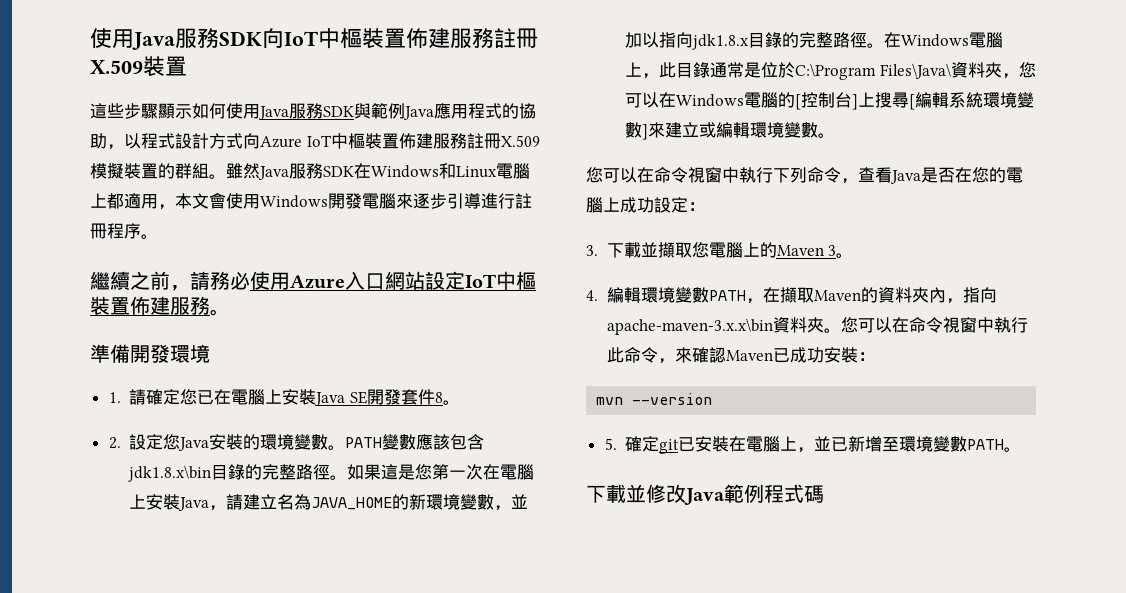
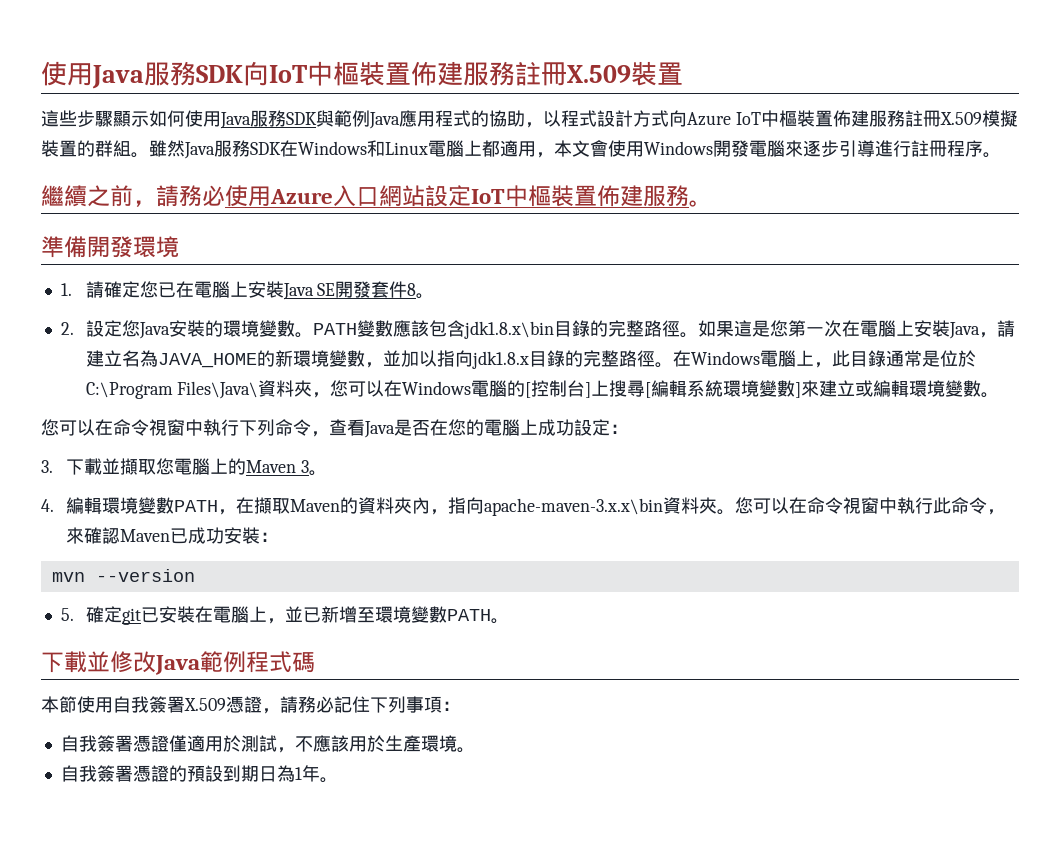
(824, 494) none -> [41,696,460,714] [60,735,475,753] [60,765,338,783] // 本節使用自我簽署X.509憑證，請務必記住下列事項： // 自我簽署憑證僅適用於測試，不應該用於生產環境。 // 自我簽署憑證的預設到期日為1年。

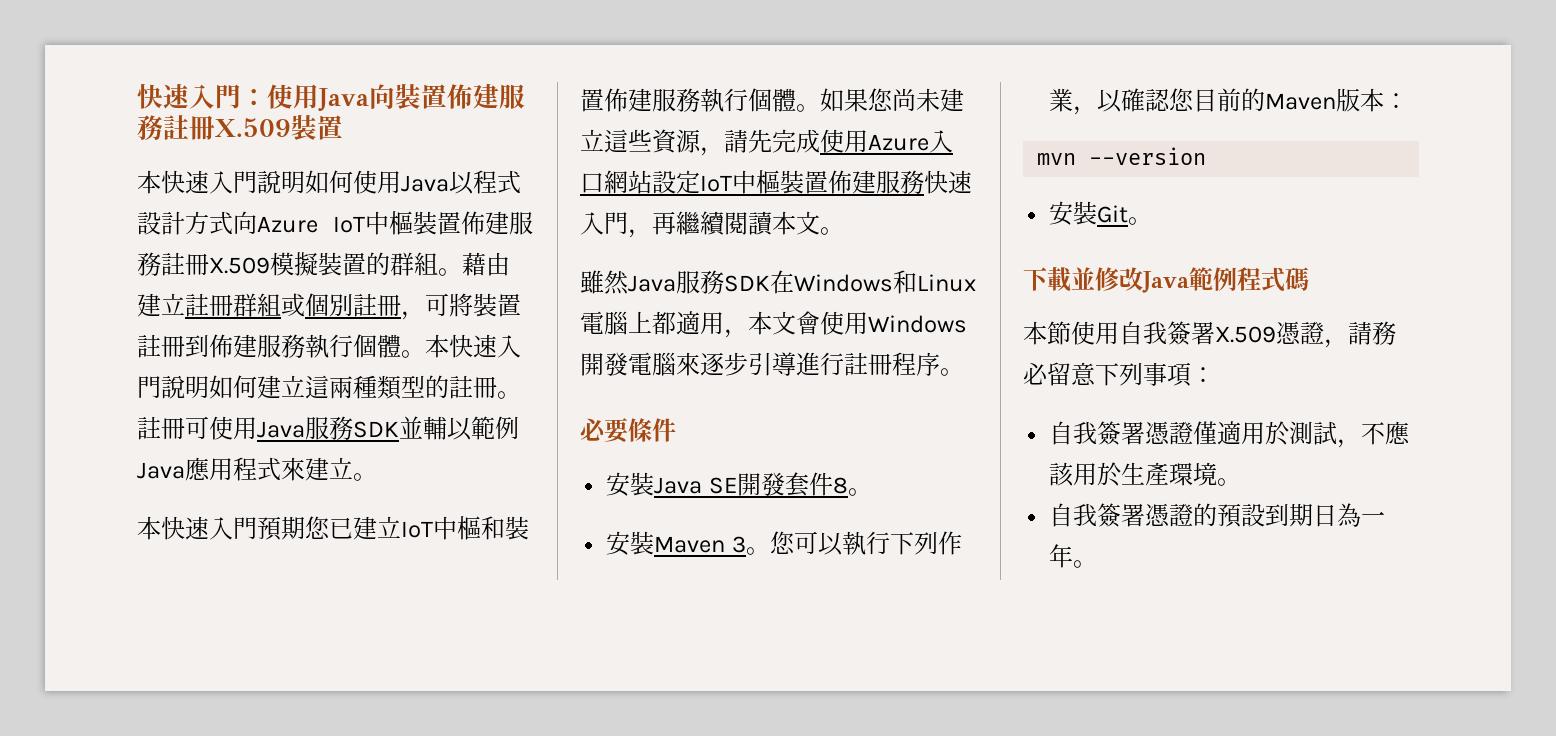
[41,61,359,89] 使用Java服務SDK向IoT中樞 -> [137,83,395,112] 快速入門：使用Java向
[41,110,543,129] 這些步驟顯示如何使用Java服務SDK與範例Java應用程式的協助， -> [137,170,449,194] 本快速入門說明如何使用Java
(149, 155) none -> [462,252,510,276] [137,293,521,320] [137,334,521,358] [137,375,521,400] [137,416,519,441] [137,457,377,481] [137,516,529,541] [580,88,964,112] [580,129,953,156] [580,170,972,194] [580,211,844,238] 藉由建立註冊群組或個別註冊，可將裝置註冊到佈建服務執行個體。本快速入門說明如何建立這兩種類型的註冊。註冊可使用Java服務SDK並輔以範例Java應用程式來建立。 // 本快速入門預期您已建立IoT中樞和裝置佈建服務執行個體。如果您尚未建立這些資源，請先完成使用Azure入口網站設定IoT中樞裝置佈建服務快速入門，再繼續閱讀本文。 //
[41,185,712,207] [41,236,179,258] [60,281,248,298] 繼續之前，請務必使用Azure入口網站設定IoT中樞裝置佈建服務。 // 準備開發環境 // 1.請確定您已在電腦上 -> [580,418,676,443] 必要條件 //
[60,320,1015,339] [85,350,976,369] [85,380,1000,399] [41,419,628,438] [41,458,327,476] [41,497,1005,516] [65,527,278,544] [51,569,195,582] [60,606,491,625] 2.設定您Java安裝的環境變數。PATH變數應該包含jdk1.8.x\bin目錄的完整路徑。如果這是您第一次在電腦上安裝Java，請建立名為JAVA_HOME的新環境變數，並加以指向jdk1.8.x目錄的完整路徑。在Windows電腦上，此目錄通常是位於C:\Program Files\Java\資料夾，您可以在Windows電腦的[控制台]上搜尋[編輯系統環境變數]來建立或編輯環境變數。 // 您可以在命令視窗中執行下列命令，查看Java是否在您的電腦上成功設定： // 3.下載並擷取您電腦上的Maven 3。 // 4.編輯環境變數PATH，在擷取Maven的資料夾內，指向apache-maven-3.x.x\bin資料夾。您可以在命令視窗中執行此命令，來確認Maven已成功安裝： // mvn --version // 5.確定git已安裝在電腦上，並已新增至環境變數PATH -> [606,531,962,556] [1049,88,1409,115] [1037,147,1207,165] [1049,201,1129,226] 安裝Maven 3。您可以執行下列作業，以確認您目前的Maven版本： // mvn --version // 安裝Git
[334,696,370,713] 記住 -> [1047,362,1096,386] 留意
[294,767,302,780] 1 -> [1361,511,1386,524] 一

